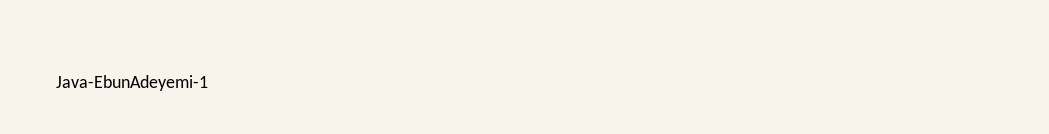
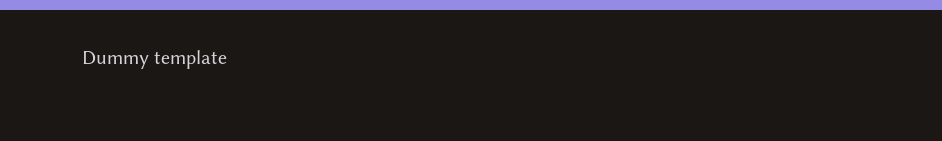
[56,75,208,91] Java-EbunAdeyemi-1 -> [82,50,228,69] Dummy template

